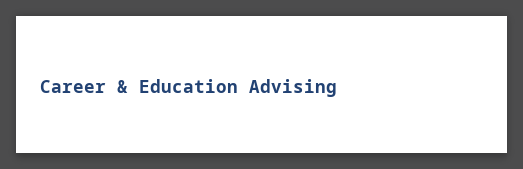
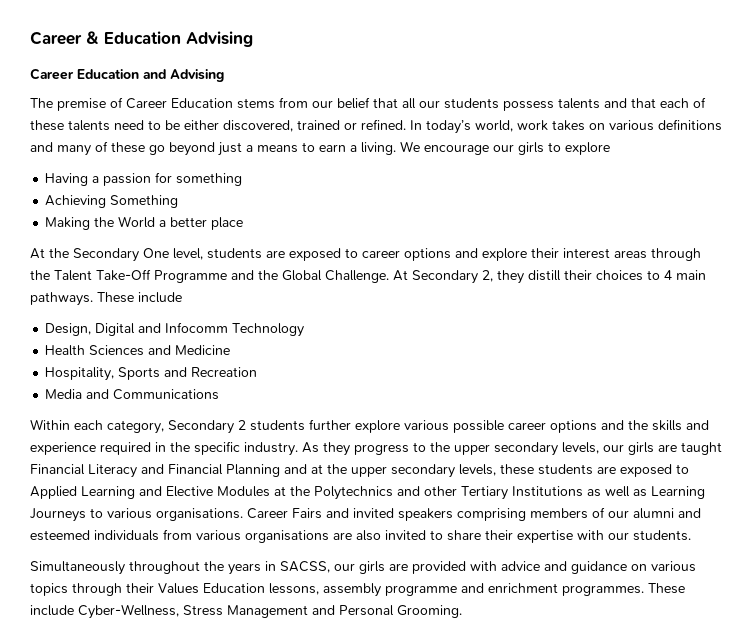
(337, 88) none -> [30,68,224,82] [30,97,706,111] [30,119,722,134] [30,141,610,156] [45,172,243,186] [45,195,179,208] [45,216,244,230] [30,248,701,262] [30,269,706,284] [30,292,182,306] [45,322,305,337] [45,345,231,356] [45,367,258,381] [45,389,220,400] [30,419,709,434] [30,441,722,456] [30,464,689,478] [30,486,705,500] [30,507,701,522] [30,529,691,543] [30,561,696,575] [30,583,685,597] [30,604,462,619] // Career Education and Advising // The premise of Career Education stems from our belief that all our students possess talents and that each of these talents need to be either discovered, trained or refined. In today’s world, work takes on various definitions and many of these go beyond just a means to earn a living. We encourage our girls to explore // Having a passion for something // Achieving Something // Making the World a better place // At the Secondary One level, students are exposed to career options and explore their interest areas through the Talent Take-Off Programme and the Global Challenge. At Secondary 2, they distill their choices to 4 main pathways. These include // Design, Digital and Infocomm Technology // Health Sciences and Medicine // Hospitality, Sports and Recreation // Media and Communications // Within each category, Secondary 2 students further explore various possible career options and the skills and experience required in the specific industry. As they progress to the upper secondary levels, our girls are taught Financial Literacy and Financial Planning and at the upper secondary levels, these students are exposed to Applied Learning and Elective Modules at the Polytechnics and other Tertiary Institutions as well as Learning Journeys to various organisations. Career Fairs and invited speakers comprising members of our alumni and esteemed individuals from various organisations are also invited to share their expertise with our students. // Simultaneously throughout the years in SACSS, our girls are provided with advice and guidance on various topics through their Values Education lessons, assembly programme and enrichment programmes. These include Cyber-Wellness, Stress Management and Personal Grooming.

